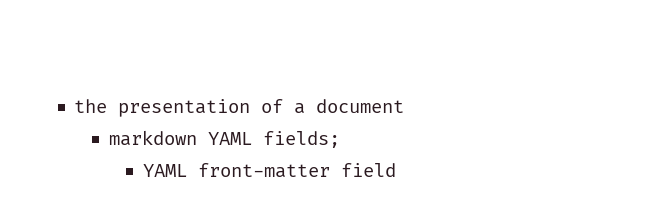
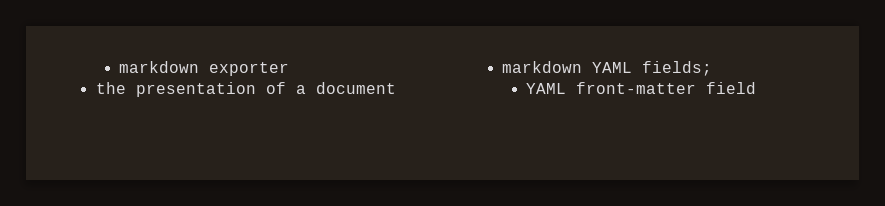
(74, 106) none -> [119,61,290,76] markdown exporter //

